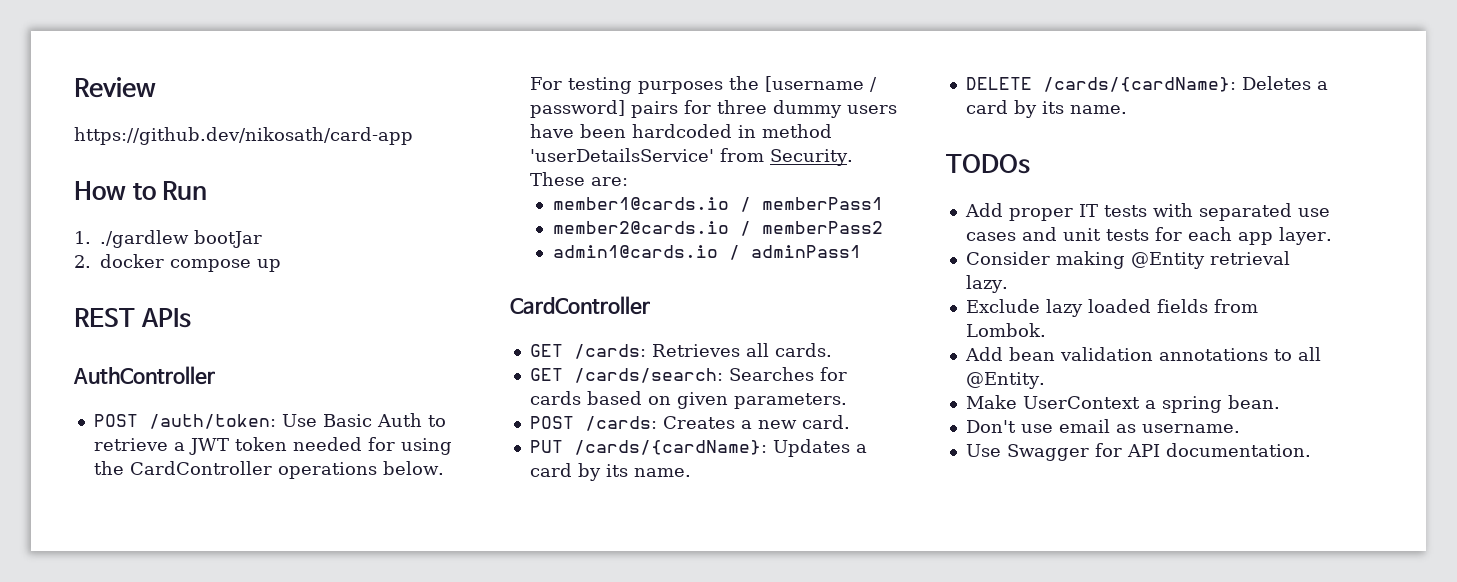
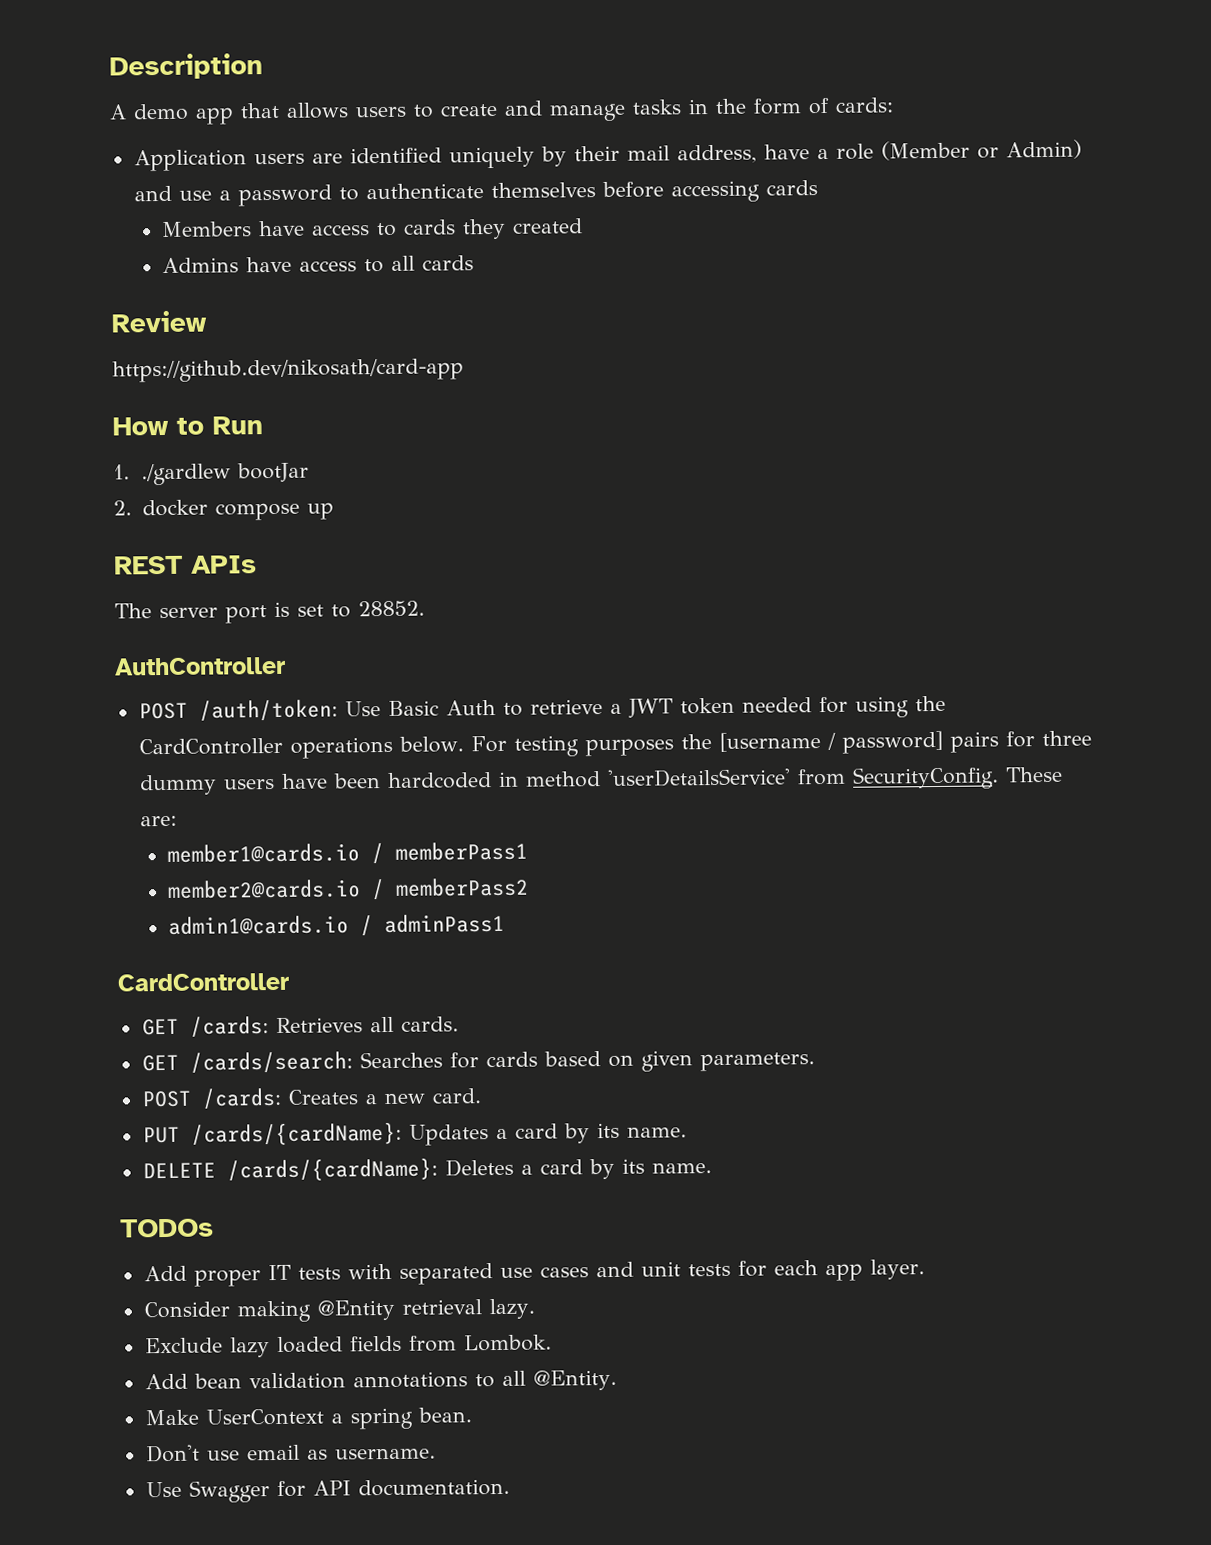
(74, 87) none -> [109,53,263,80] [109,97,894,125] [133,139,1082,172] [133,180,818,207] [161,218,584,240] [162,255,475,274] Description // A demo app that allows users to create and manage tasks in the form of cards: // Application users are identified uniquely by their mail address, have a role (Member or Admin) and use a password to authenticate themselves before accessing cards // Members have access to cards they created // Admins have access to all cards //
(191, 318) none -> [114,600,425,624] // The server port is set to 28852.
[769,149,853,166] Security. -> [851,766,999,790] SecurityConfig.

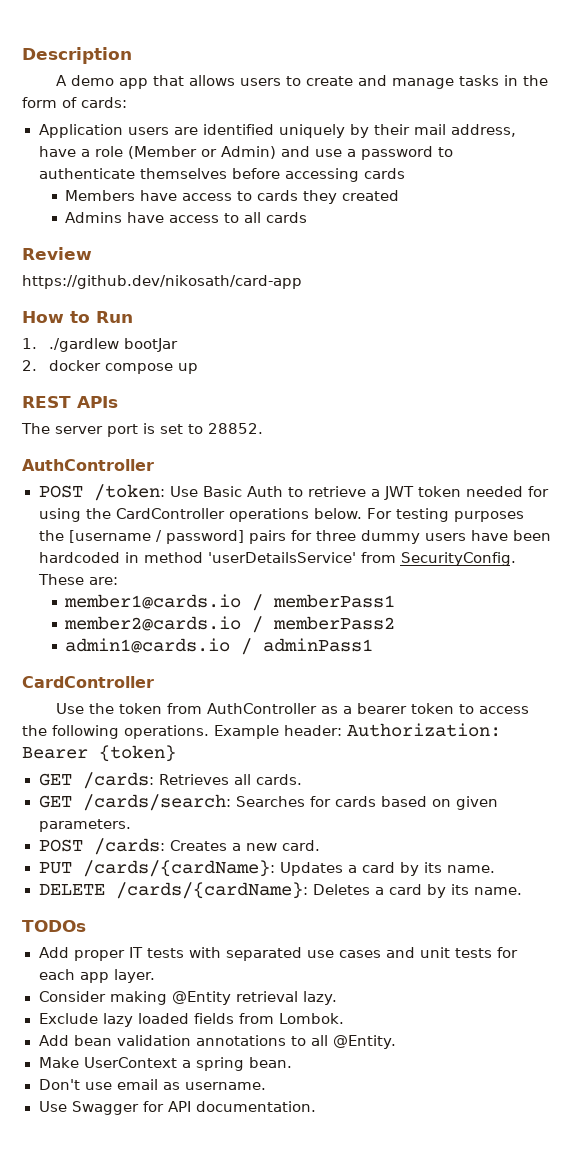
[198,699,338,721] /auth/token: -> [93,484,165,501] /token:
(289, 982) none -> [56,703,530,714] [22,723,501,739] [22,745,176,762] // Use the token from AuthController as a bearer token to access the following operations. Example header: Authorization: Bearer {token}

